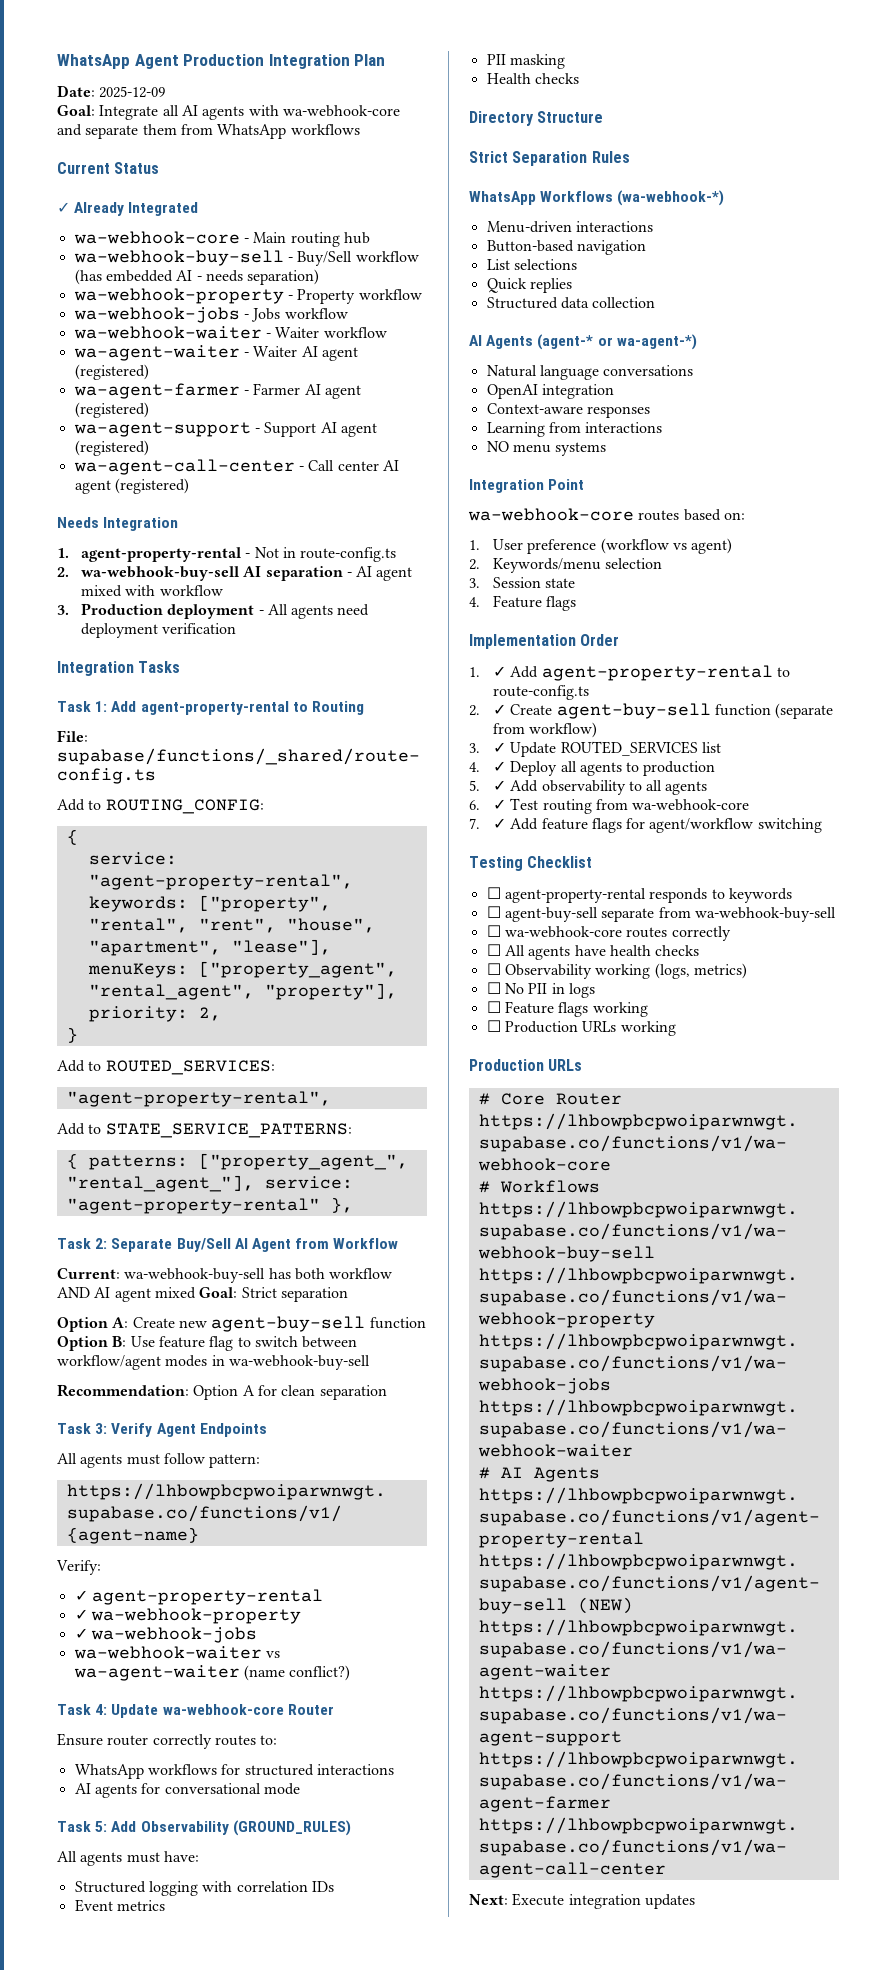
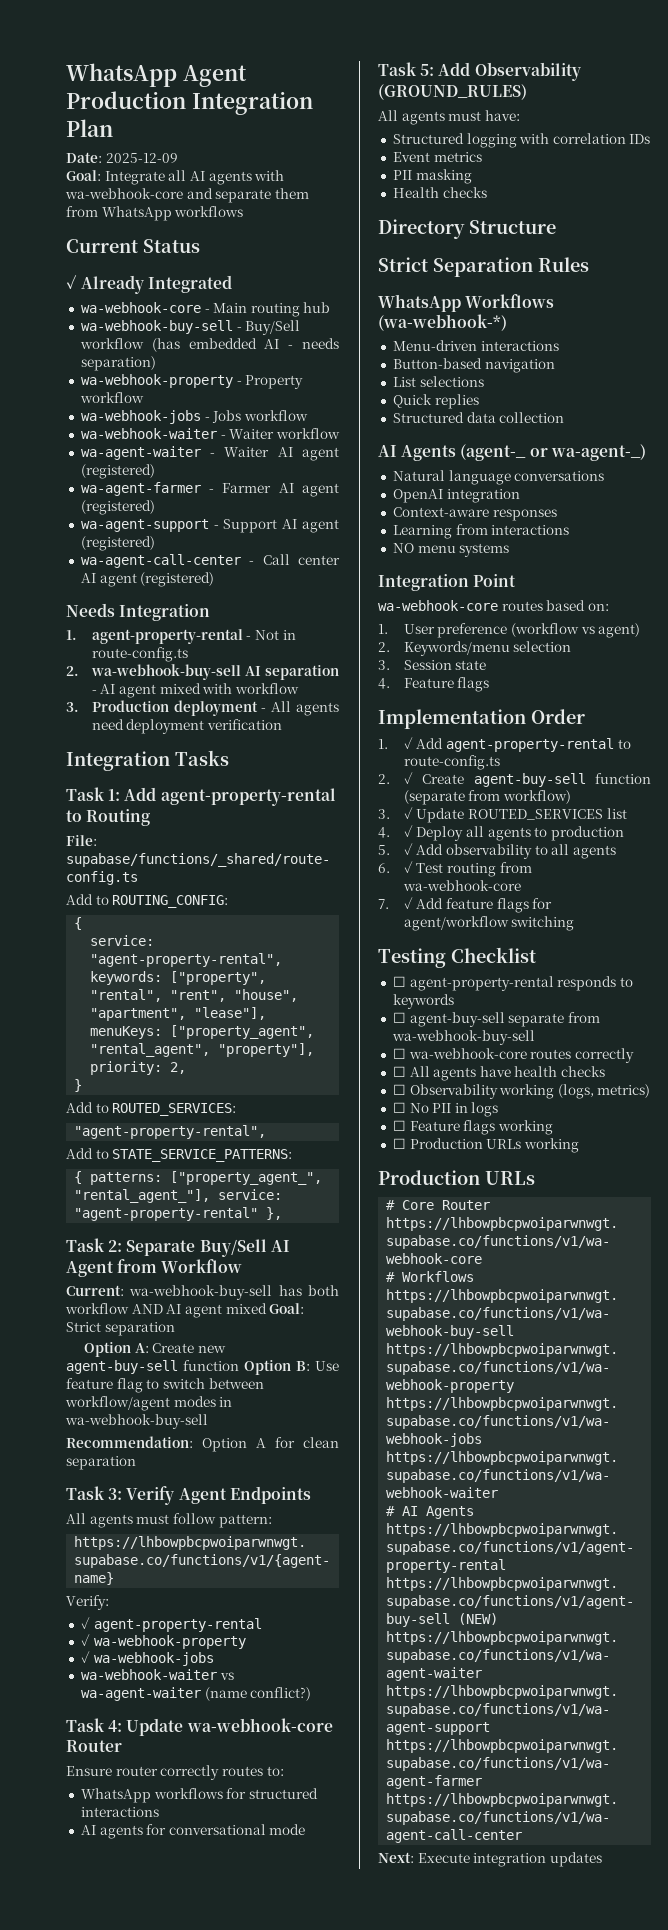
[537,334,697,350] (agent-* or wa-agent-*) -> [460,444,646,461] (agent-_ or wa-agent-_)

